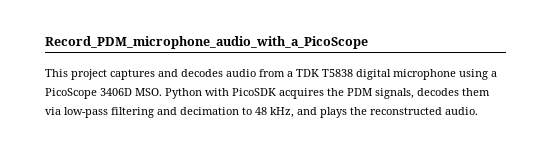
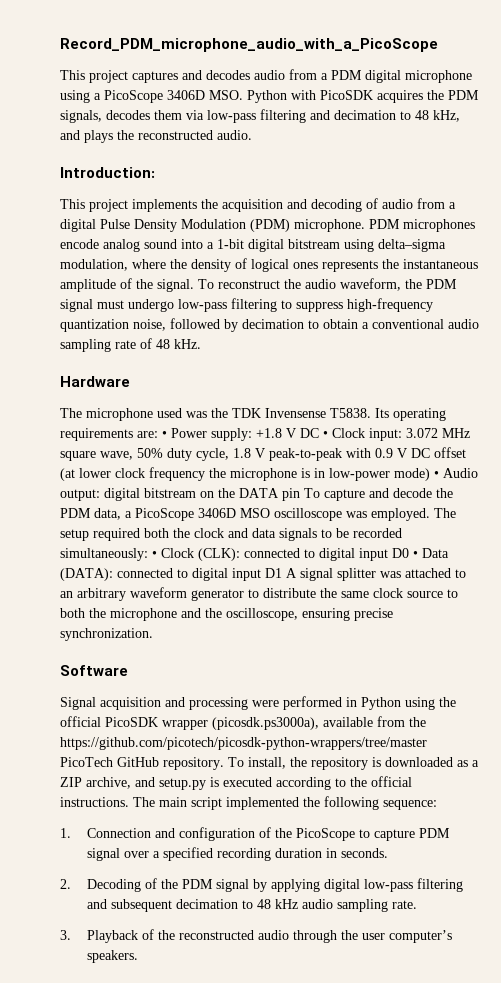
[296,69,353,77] TDK T5838 -> [331,70,362,80] PDM
(478, 111) none -> [60,167,155,178] [60,198,456,212] [60,219,475,232] [60,239,446,252] [60,258,478,272] [60,278,457,292] [60,298,433,312] [60,318,479,332] [60,338,201,352] [60,376,130,387] [60,408,446,421] [60,428,470,441] [60,447,466,461] [60,467,478,481] [60,488,453,501] [60,508,456,521] [60,528,402,541] [60,548,449,561] [60,568,466,581] [60,587,458,601] [60,608,393,621] [60,628,153,641] [60,665,128,676] [60,696,456,710] [60,716,426,730] [60,737,427,750] [60,757,479,770] [60,776,412,790] [60,796,437,810] [60,827,450,841] [86,847,388,861] [60,878,463,892] [86,899,417,912] [60,929,452,943] [86,950,138,963] // Introduction: // This project implements the acquisition and decoding of audio from a digital Pulse Density Modulation (PDM) microphone. PDM microphones encode analog sound into a 1-bit digital bitstream using delta–sigma modulation, where the density of logical ones represents the instantaneous amplitude of the signal. To reconstruct the audio waveform, the PDM signal must undergo low-pass filtering to suppress high-frequency quantization noise, followed by decimation to obtain a conventional audio sampling rate of 48 kHz. // Hardware // The microphone used was the TDK Invensense T5838. Its operating requirements are: • Power supply: +1.8 V DC • Clock input: 3.072 MHz square wave, 50% duty cycle, 1.8 V peak-to-peak with 0.9 V DC offset (at lower clock frequency the microphone is in low-power mode) • Audio output: digital bitstream on the DATA pin To capture and decode the PDM data, a PicoScope 3406D MSO oscilloscope was employed. The setup required both the clock and data signals to be recorded simultaneously: • Clock (CLK): connected to digital input D0 • Data (DATA): connected to digital input D1 A signal splitter was attached to an arbitrary waveform generator to distribute the same clock source to both the microphone and the oscilloscope, ensuring precise synchronization. // Software // Signal acquisition and processing were performed in Python using the official PicoSDK wrapper (picosdk.ps3000a), available from the https://github.com/picotech/picosdk-python-wrappers/tree/master PicoTech GitHub repository. To install, the repository is downloaded as a ZIP archive, and setup.py is executed according to the official instructions. The main script implemented the following sequence: // 1. Connection and configuration of the PicoScope to capture PDM signal over a specified recording duration in seconds. // 2. Decoding of the PDM signal by applying digital low-pass filtering and subsequent decimation to 48 kHz audio sampling rate. // 3. Playback of the reconstructed audio through the user computer’s speakers.

